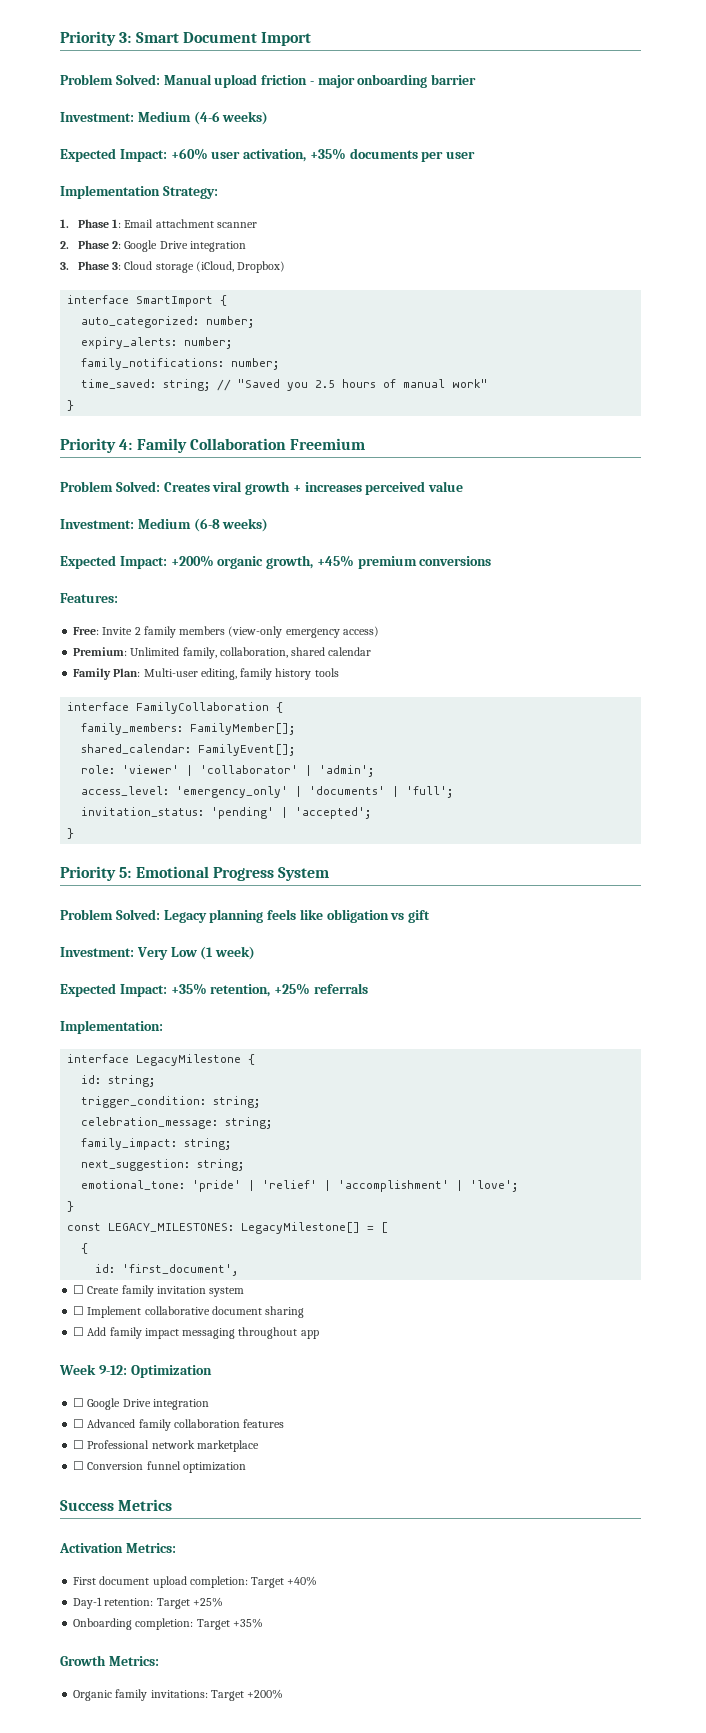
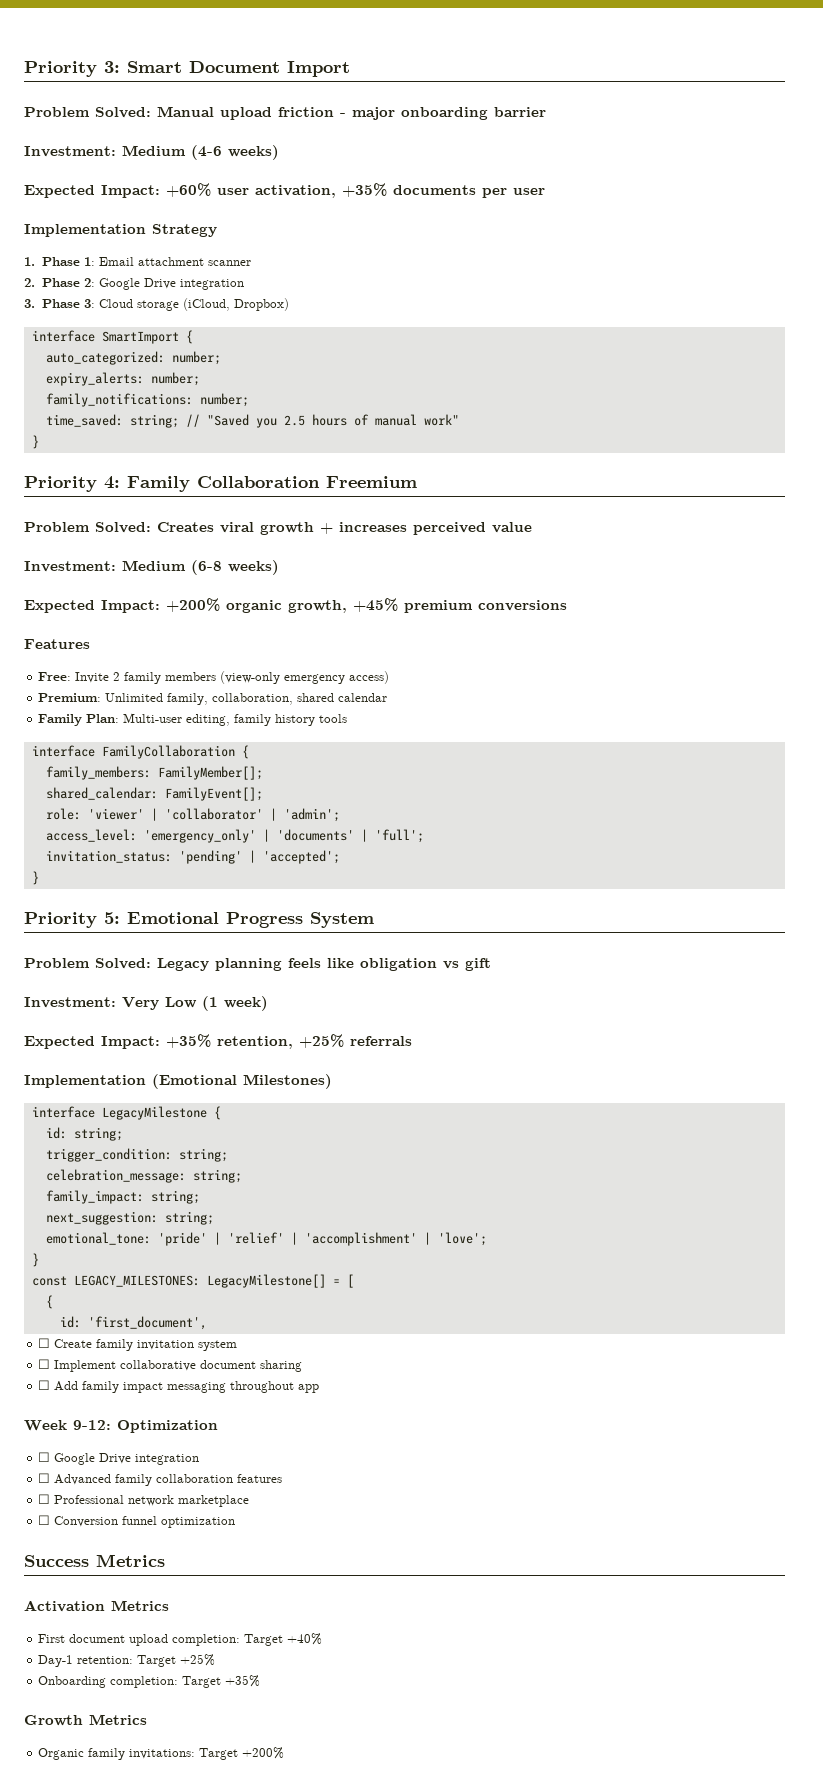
[162,186,218,199] Strategy: -> [152,224,217,237] Strategy
[60,593,118,603] Features: -> [24,639,90,649] Features
[60,1020,163,1034] Implementation: -> [24,1074,332,1089] Implementation (Emotional Milestones)
[125,1543,176,1553] Metrics: -> [111,1600,169,1611] Metrics
[108,1656,159,1666] Metrics: -> [89,1714,147,1725] Metrics

